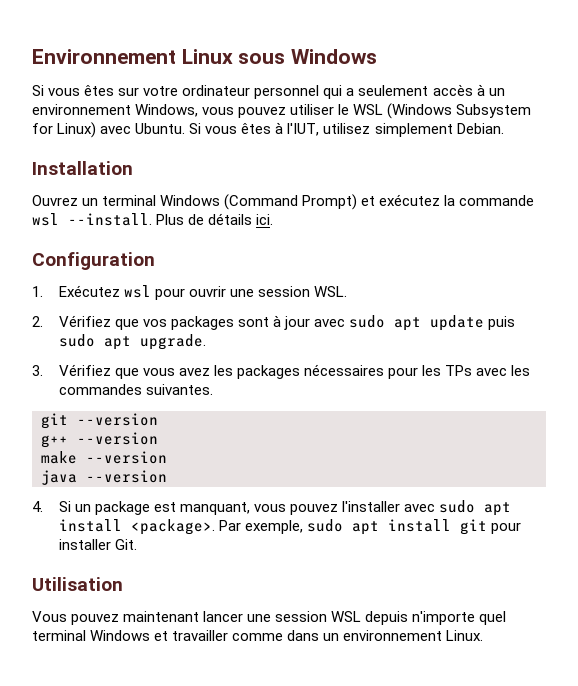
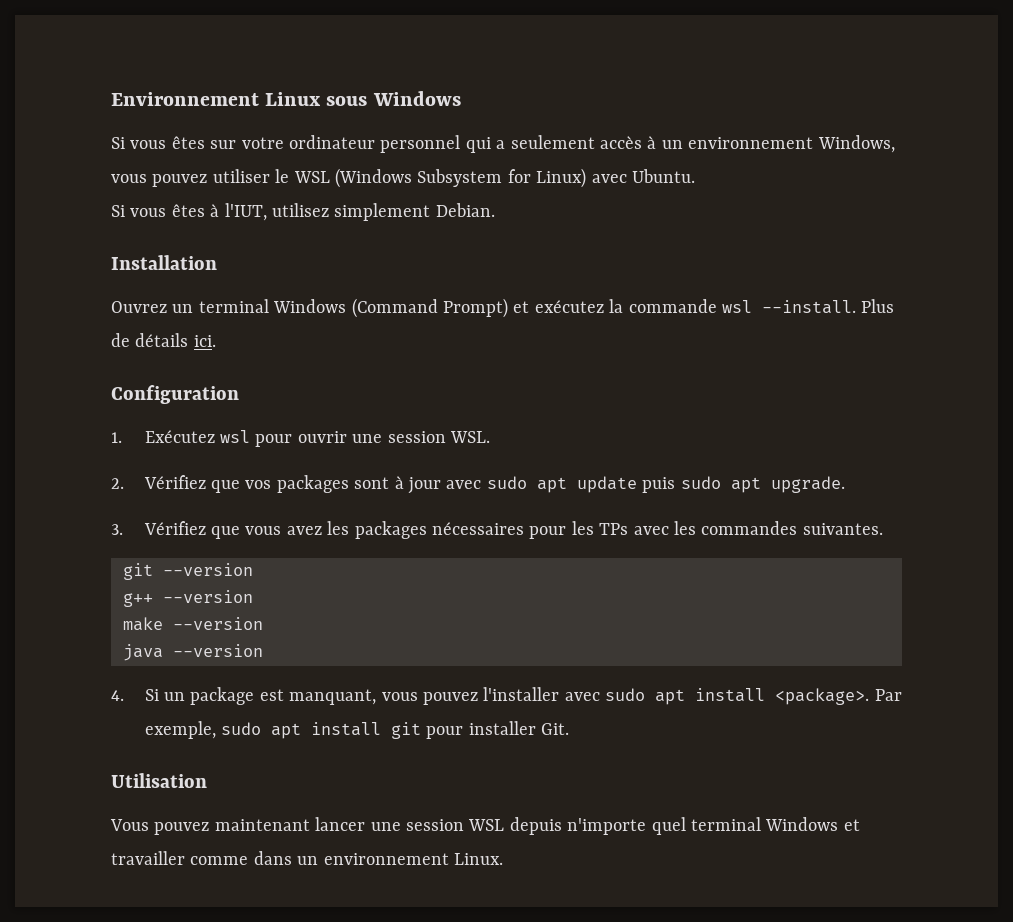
(186, 128) none -> (695, 176) //

